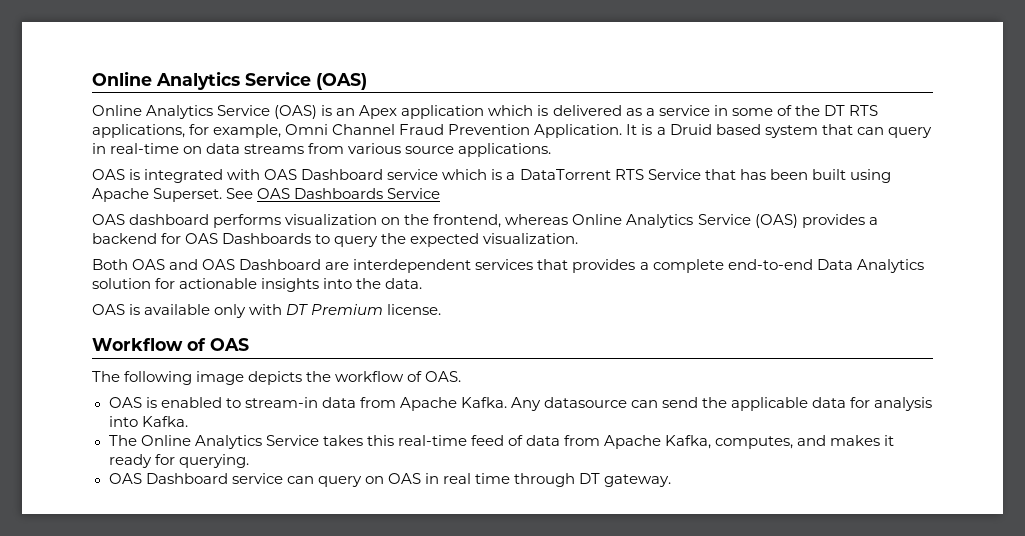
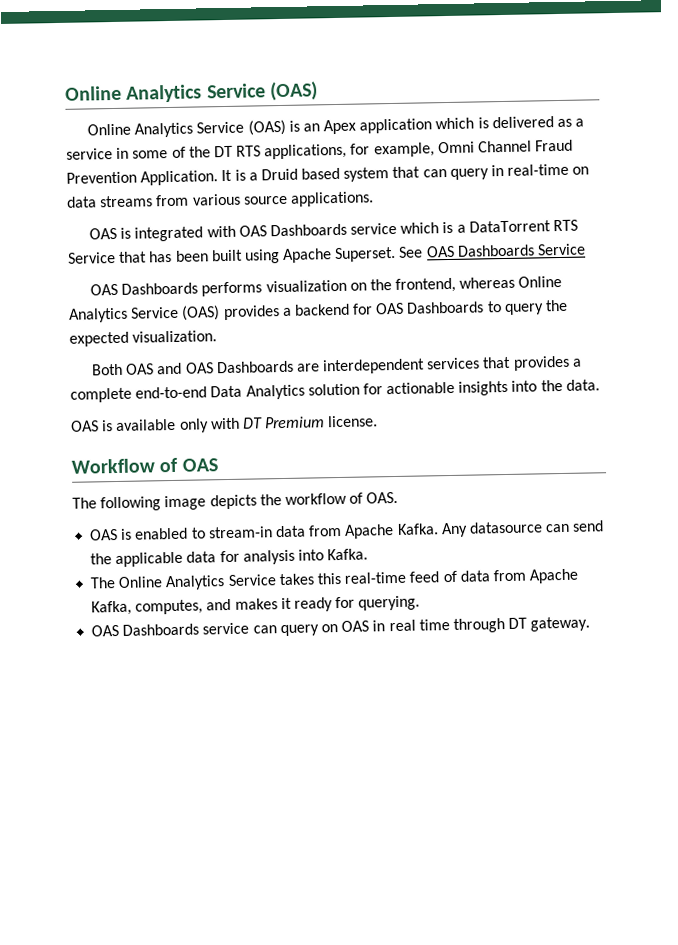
[301,169,384,180] Dashboard -> [269,223,347,237] Dashboards
[129,214,210,225] dashboard -> [121,282,199,295] Dashboards
[239,259,322,270] Dashboard -> [215,360,294,374] Dashboards
[145,473,228,484] Dashboard -> [122,623,200,636] Dashboards

